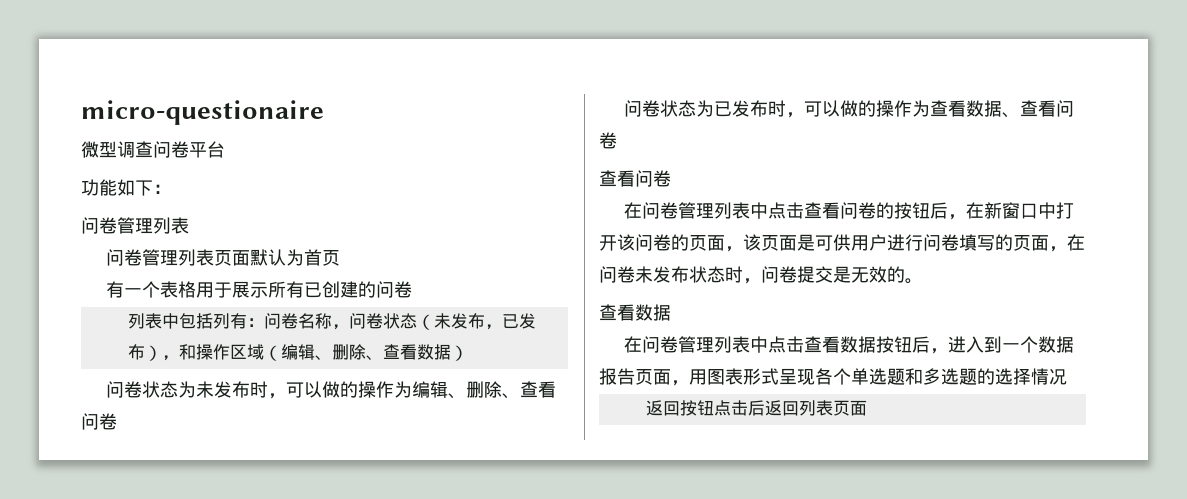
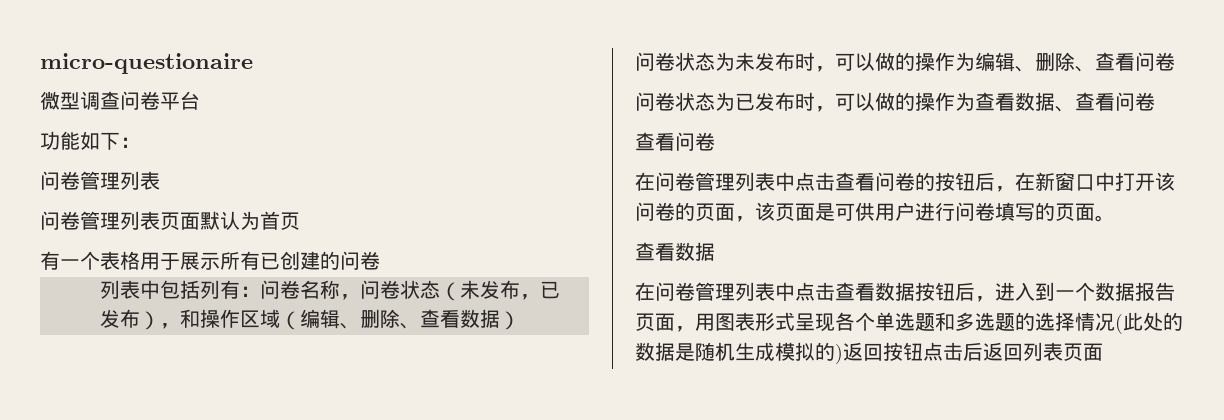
[1049,234,1085,252] [599,266,905,284] ，在问卷未发布状态时，问卷提交是无效的 -> (1095, 212) none
(1067, 376) // -> [1115,312,1183,334] [635,342,843,364] (此处的数据是随机生成模拟的)

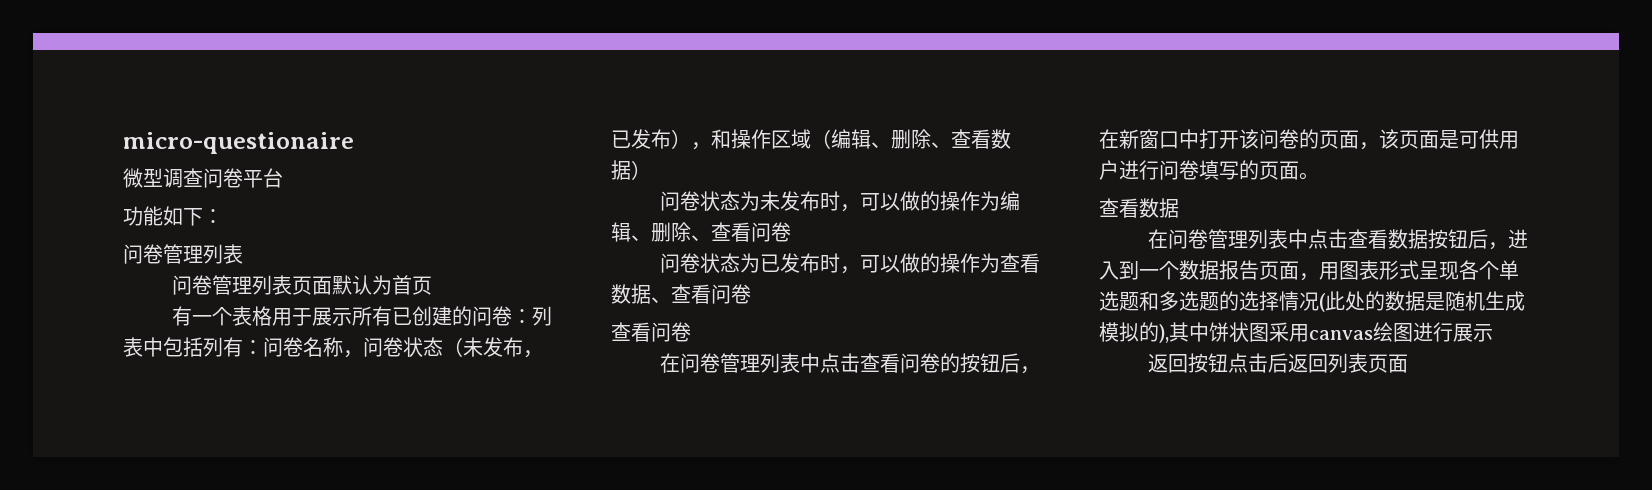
(380, 260) // -> [512,309,533,324] ：
[835,344,843,364] ) -> [1159,322,1493,343] ),其中饼状图采用canvas绘图进行展示 //

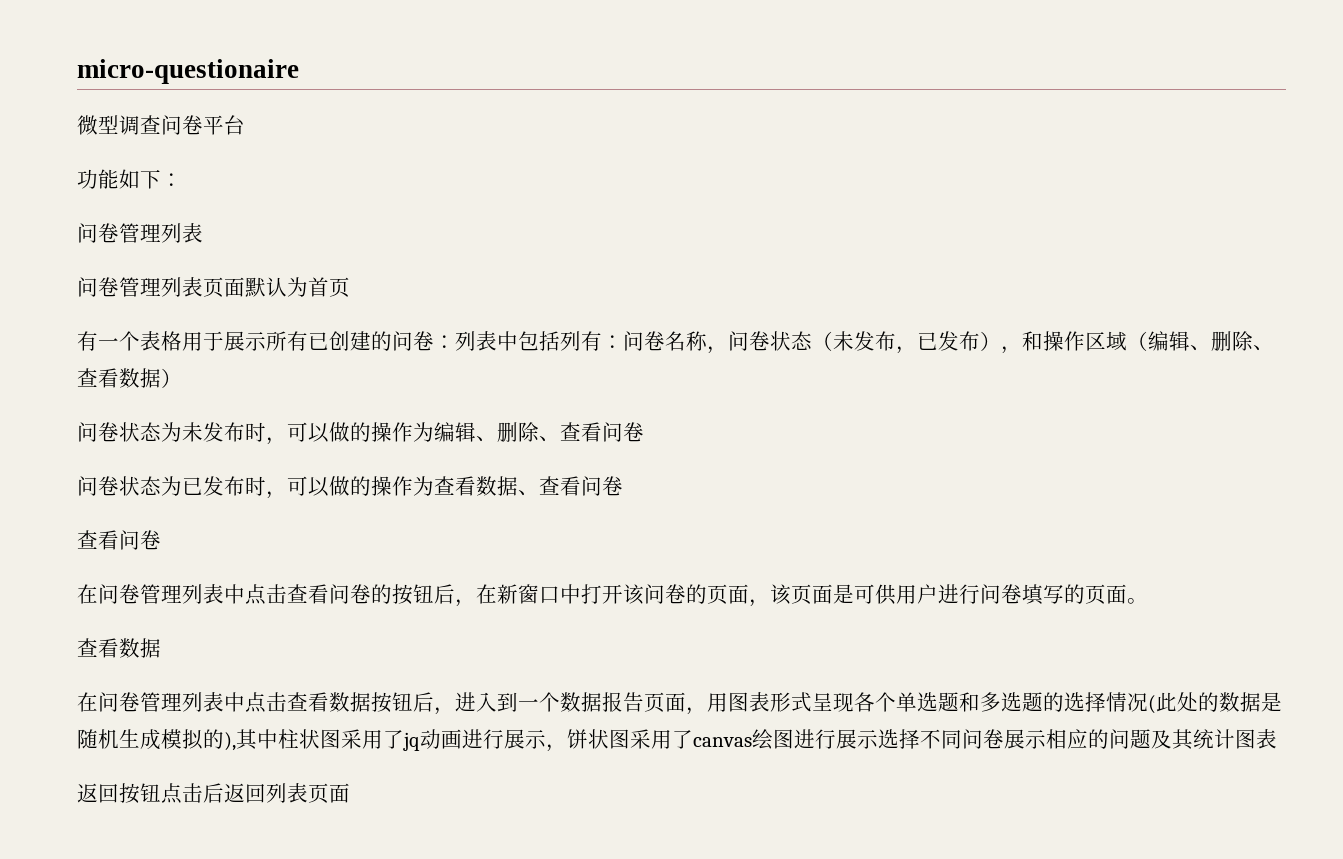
(1209, 332) none -> [278,729,567,752] 柱状图采用了jq动画进行展示，
(1309, 333) none -> [672,730,693,749] 了
(1493, 333) none -> [878,729,1277,750] 选择不同问卷展示相应的问题及其统计图表

